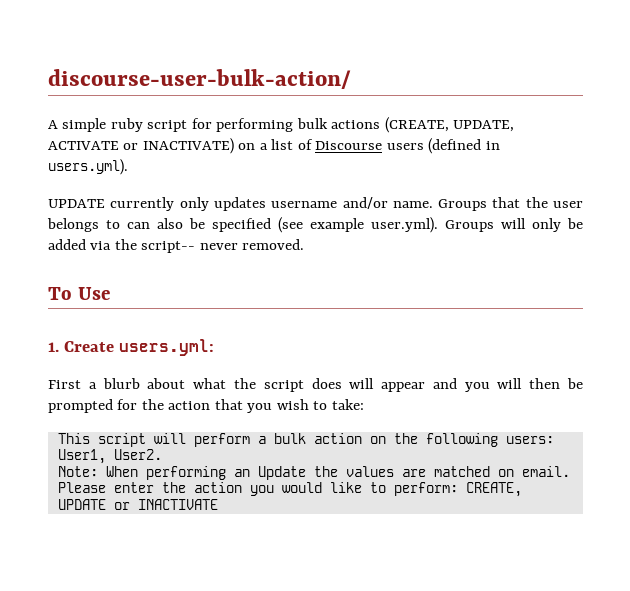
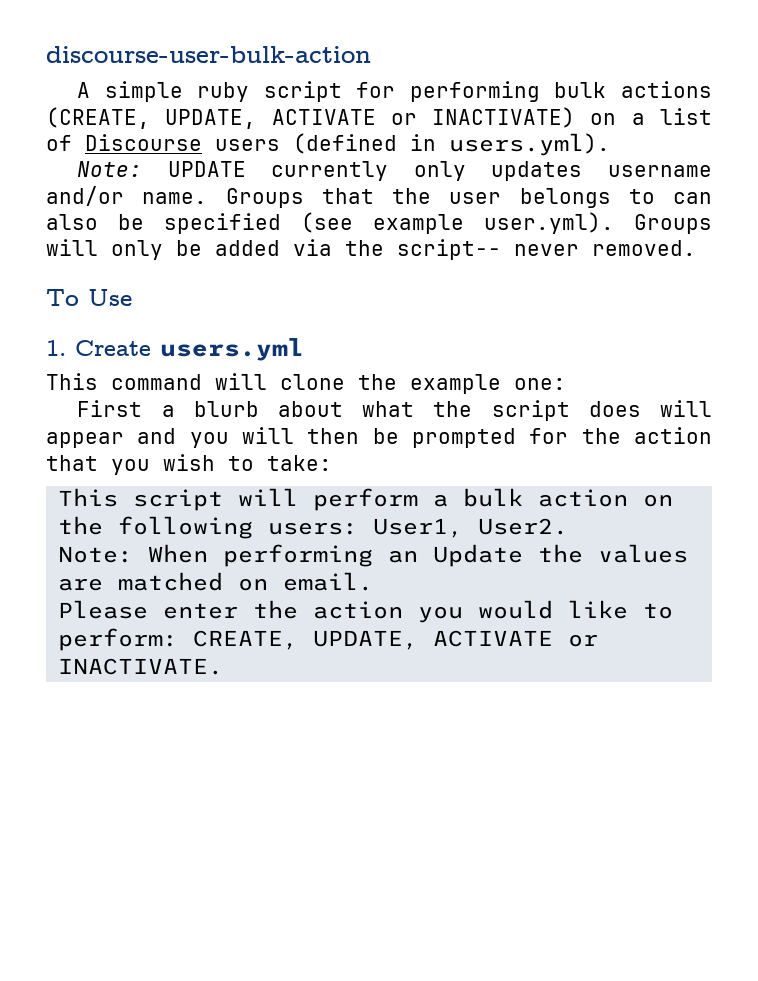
[48,69,351,89] discourse-user-bulk-action/ -> [46,46,371,63] discourse-user-bulk-action
(128, 167) none -> [77,161,143,177] Note:
[119,339,215,356] users.yml: -> [160,338,304,361] [46,373,566,394] users.yml // This command will clone the example one:
[57,499,218,510] UPDATE or INACTIVATE -> [313,630,599,650] [58,658,224,675] UPDATE, ACTIVATE or INACTIVATE.

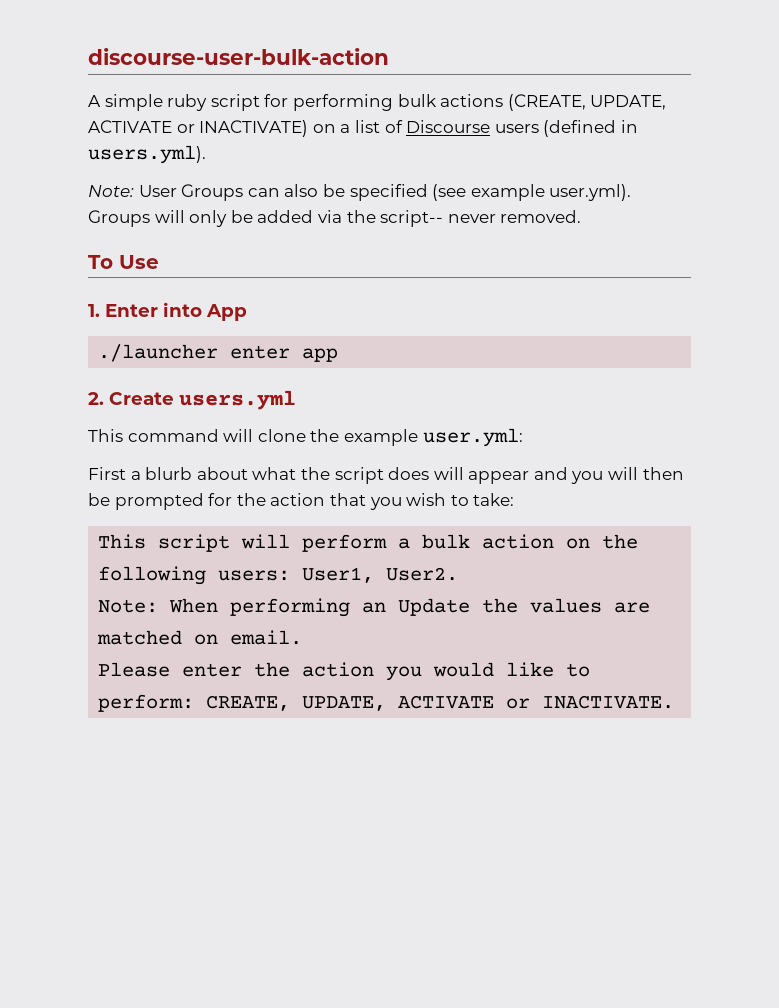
[167,161,712,181] [46,186,655,208] UPDATE currently only updates username and/or name. Groups that the user belongs to -> [138,184,244,201] User Groups
(66, 348) none -> [105,302,247,321] [98,344,339,362] [88,392,104,405] Enter into App // ./launcher enter app // 2.
[514,378,566,390] one: -> [422,428,523,447] user.yml:

